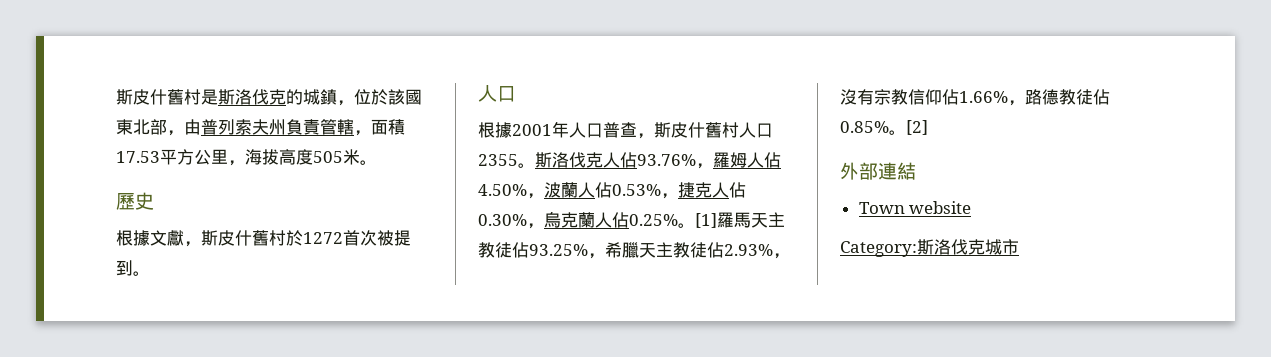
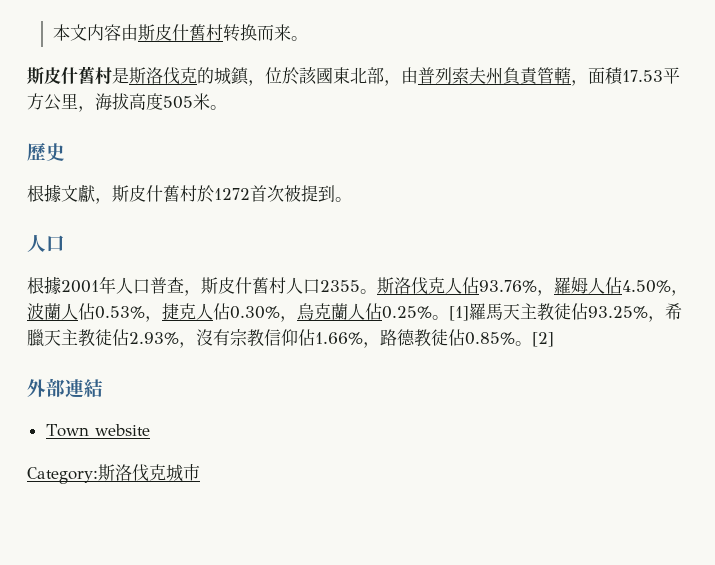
(116, 97) none -> [52,24,308,42] 本文内容由斯皮什舊村转换而来。 //

